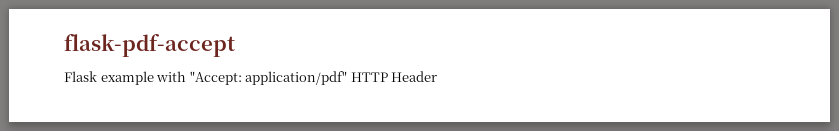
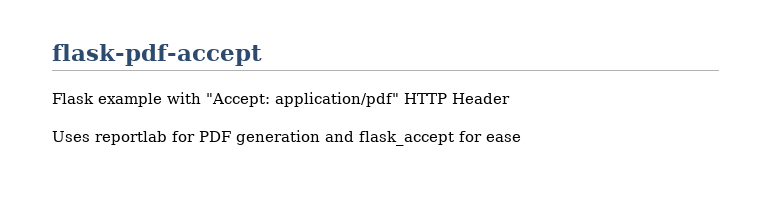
(438, 76) none -> [52,130,521,146] // Uses reportlab for PDF generation and flask_accept for ease

